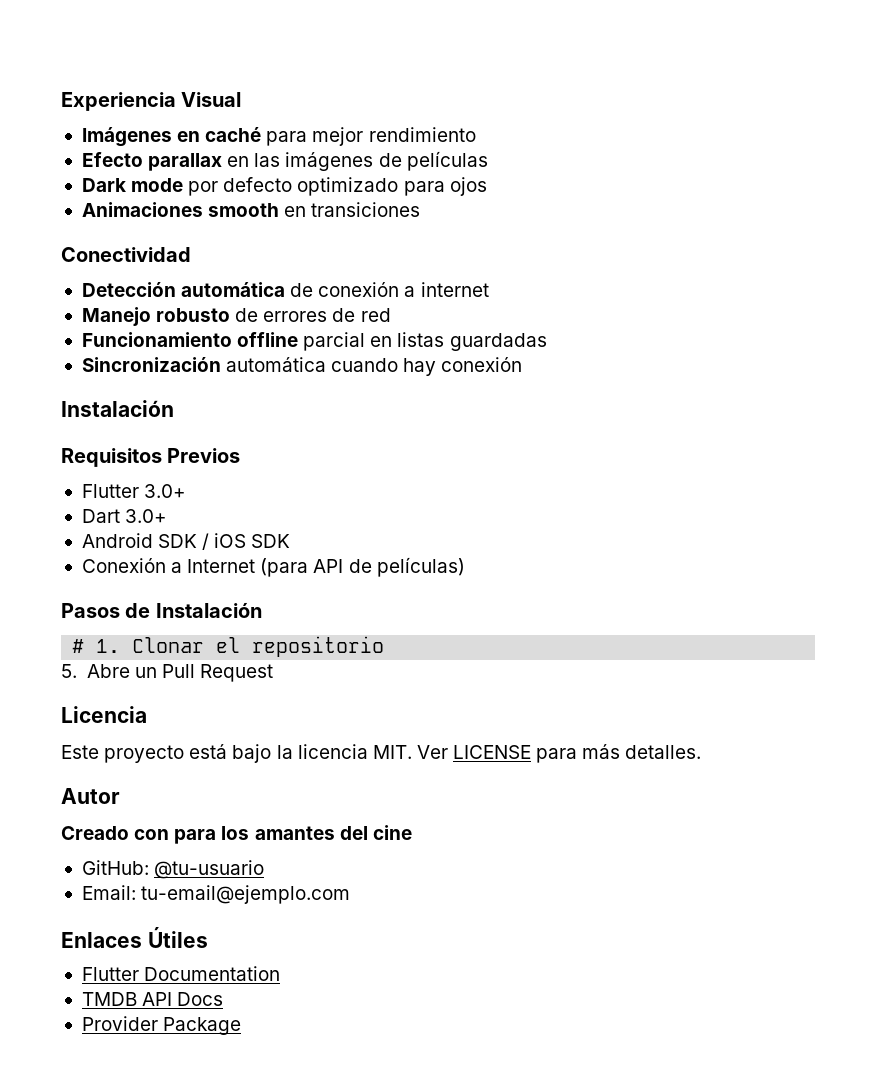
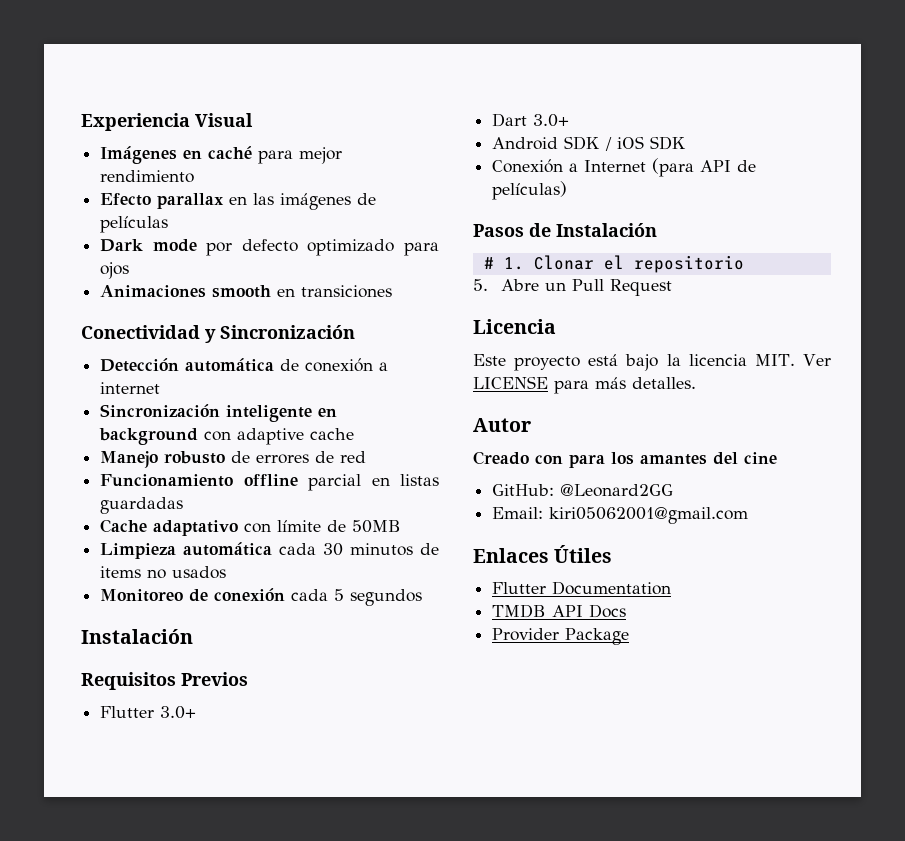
(191, 254) none -> [205,325,355,343] y Sincronización
(489, 289) none -> [100,404,338,422] [99,428,355,445] // Sincronización inteligente en background con adaptive cache
[81,357,523,376] Sincronización automática cuando hay conexión -> [100,519,402,536] [100,542,439,559] [100,566,227,579] [100,588,423,606] Cache adaptativo con límite de 50MB // Limpieza automática cada 30 minutos de items no usados // Monitoreo de conexión cada 5 segundos
[154,860,265,879] @tu-usuario -> [560,484,674,497] @Leonard2GG
[141,885,351,904] tu-email@ejemplo.com -> [549,507,749,524] kiri05062001@gmail.com

